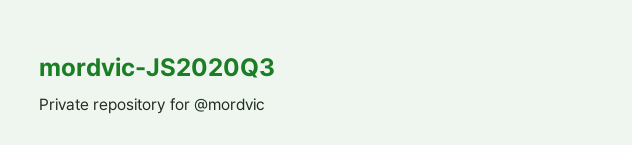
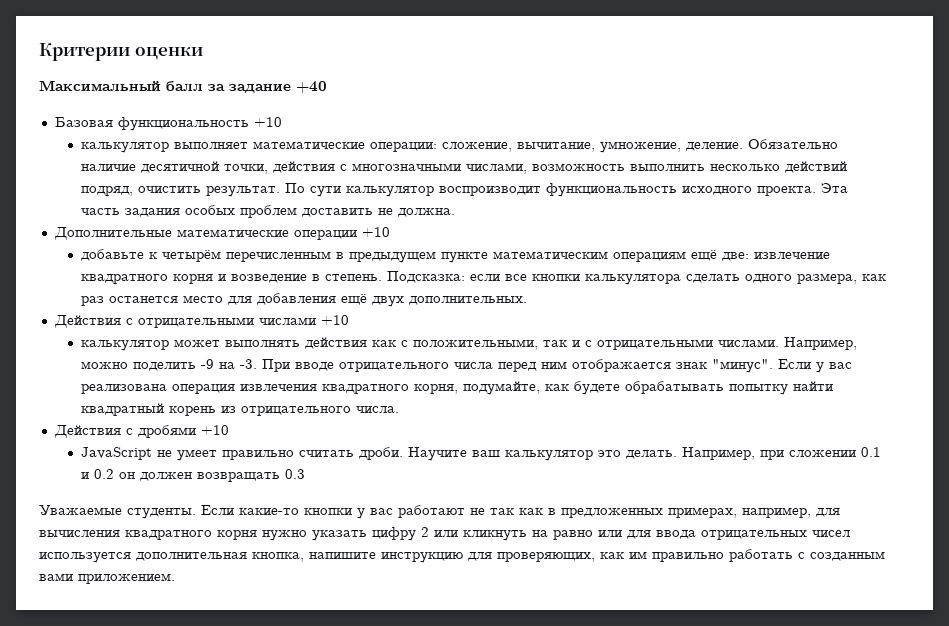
[39,57,275,78] [39,98,264,114] mordvic-JS2020Q3 // Private repository for @mordvic -> [39,43,203,61] [39,80,327,93] [54,117,282,131] [81,139,839,153] [81,161,848,174] [81,183,849,197] [81,205,456,218] [53,227,390,240] [81,249,831,263] [81,271,888,285] [81,293,528,307] [53,315,349,328] [81,337,858,351] [81,359,853,373] [81,381,834,395] [81,403,400,416] [53,425,229,438] [81,447,882,461] [81,469,306,482] [39,505,840,519] [39,527,850,541] [39,549,885,563] [39,573,175,584] Критерии оценки // Максимальный балл за задание +40 // Базовая функциональность +10 // калькулятор выполняет математические операции: сложение, вычитание, умножение, деление. Обязательно наличие десятичной точки, действия с многозначными числами, возможность выполнить несколько действий подряд, очистить результат. По сути калькулятор воспроизводит функциональность исходного проекта. Эта часть задания особых проблем доставить не должна. // Дополнительные математические операции +10 // добавьте к четырём перечисленным в предыдущем пункте математическим операциям ещё две: извлечение квадратного корня и возведение в степень. Подсказка: если все кнопки калькулятора сделать одного размера, как раз останется место для добавления ещё двух дополнительных. // Действия с отрицательными числами +10 // калькулятор может выполнять действия как с положительными, так и с отрицательными числами. Например, можно поделить -9 на -3. При вводе отрицательного числа перед ним отображается знак "минус". Если у вас реализована операция извлечения квадратного корня, подумайте, как будете обрабатывать попытку найти квадратный корень из отрицательного числа. // Действия с дробями +10 // JavaScript не умеет правильно считать дроби. Научите ваш калькулятор это делать. Например, при сложении 0.1 и 0.2 он должен возвращать 0.3 // Уважаемые студенты. Если какие-то кнопки у вас работают не так как в предложенных примерах, например, для вычисления квадратного корня нужно указать цифру 2 или кликнуть на равно или для ввода отрицательных чисел используется дополнительная кнопка, напишите инструкцию для проверяющих, как им правильно работать с созданным вами приложением.

